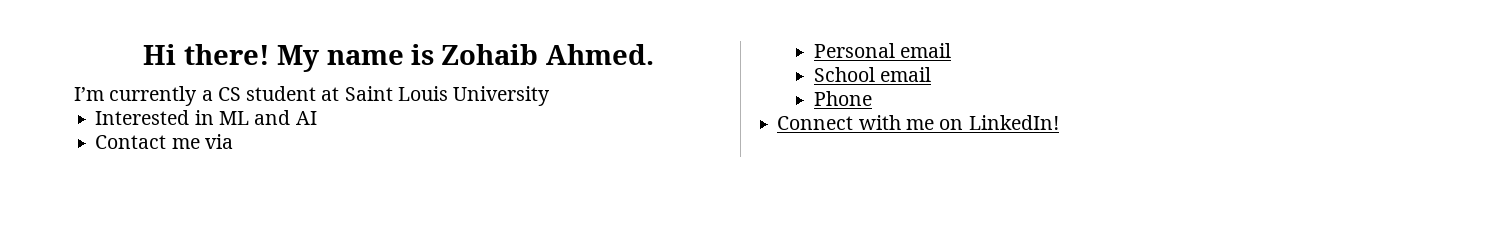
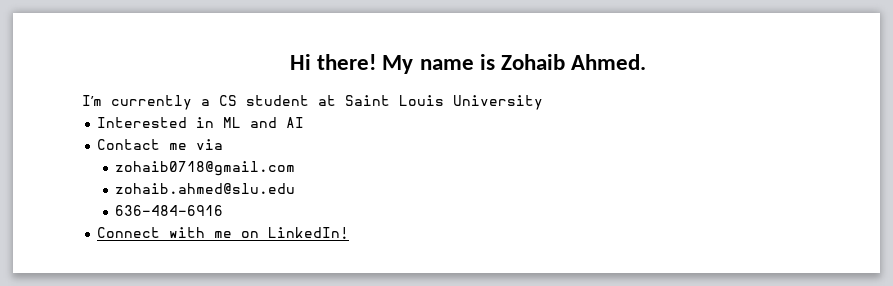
[813,43,951,58] [813,67,931,82] [813,91,872,106] Personal email // School email // Phone -> [115,161,296,176] [115,183,296,194] [115,205,224,216] zohaib0718@gmail.com // zohaib.ahmed@slu.edu // 636-484-6916

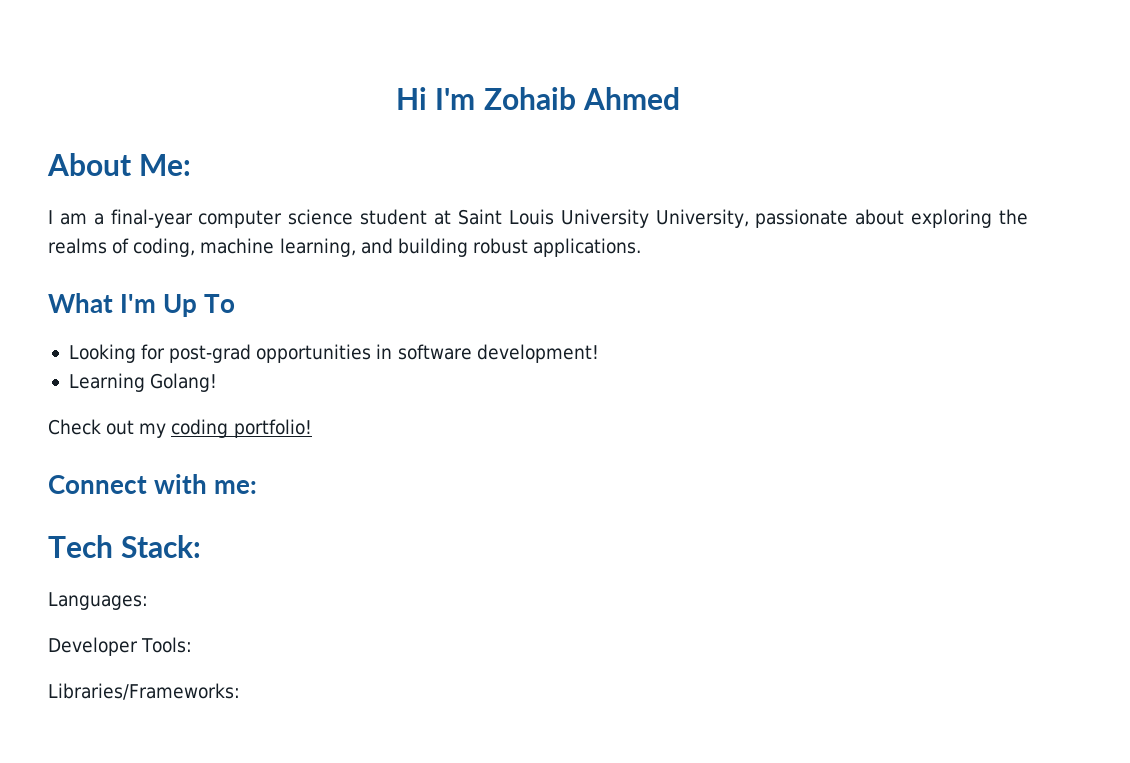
[317,54,647,74] [82,95,237,110] there! My name is Zohaib Ahmed. // I’m currently a CS -> [435,87,680,110] [47,153,192,176] [48,209,354,228] I'm Zohaib Ahmed // About Me: // I am a final-year computer science
[97,117,305,128] [97,139,224,150] [115,161,296,176] [115,183,296,194] [115,205,224,216] [97,227,350,239] // Interested in ML and AI // Contact me via // zohaib0718@gmail.com // zohaib.ahmed@slu.edu // 636-484-6916 // Connect with me on LinkedIn! -> [655,209,1028,228] [48,238,642,257] [48,293,236,317] [68,344,599,363] [68,373,218,392] [48,419,312,438] [48,474,258,494] [48,535,202,558] [48,592,148,610] [48,637,193,656] [48,683,240,700] University, passionate about exploring the realms of coding, machine learning, and building robust applications. // What I'm Up To // Looking for post-grad opportunities in software development! // Learning Golang! // Check out my coding portfolio! // Connect with me: // Tech Stack: // Languages: // Developer Tools: // Libraries/Frameworks:

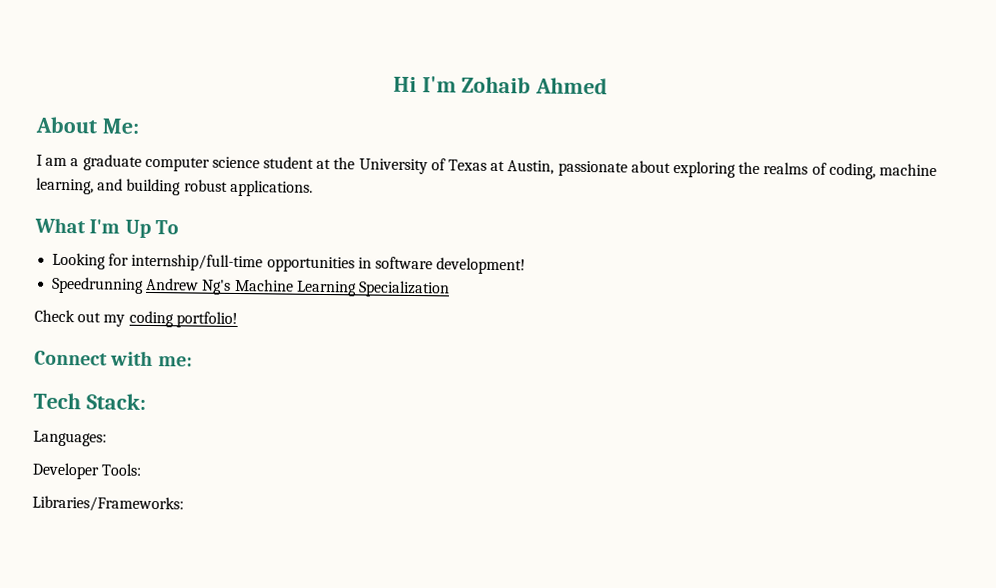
[110,209,193,228] final-year -> [82,154,142,171] graduate
[457,209,749,228] Saint Louis University University, -> [333,157,555,175] the University of Texas at Austin,
[169,344,252,363] post-grad -> [131,253,264,272] internship/full-time
[68,373,218,392] Learning Golang! -> [51,276,450,298] Speedrunning Andrew Ng's Machine Learning Specialization

